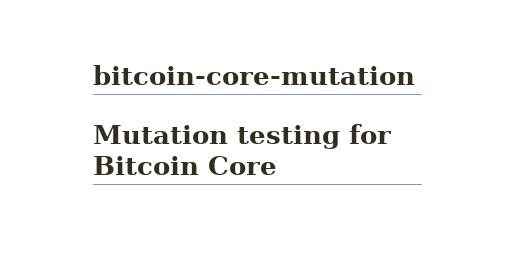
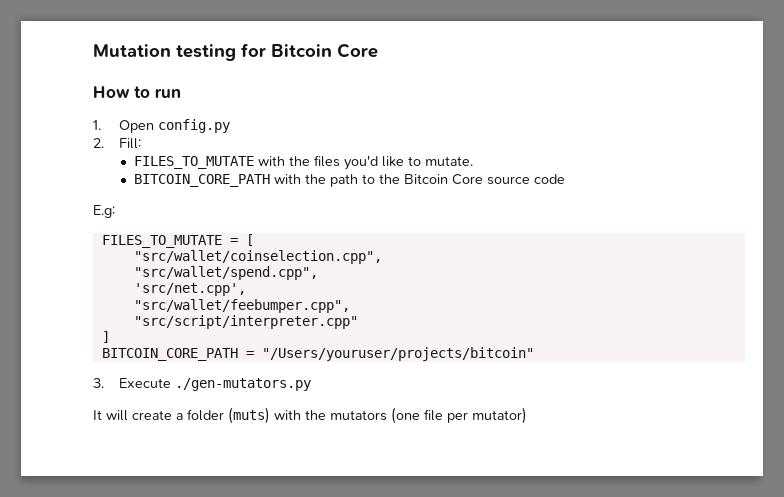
[93,65,415,85] bitcoin-core-mutation // -> (93, 50) none
(277, 165) none -> [93,86,181,98] [93,119,230,133] [93,138,141,149] [134,155,474,170] [134,174,566,187] [93,205,115,218] [101,234,254,248] [133,250,382,264] [133,266,318,280] [133,283,246,296] [133,299,350,313] [133,315,358,329] [101,331,110,343] [101,347,534,361] [93,378,311,391] [93,407,527,424] // How to run // 1. Open config.py // 2. Fill: // FILES_TO_MUTATE with the files you'd like to mutate. // BITCOIN_CORE_PATH with the path to the Bitcoin Core source code // E.g: // FILES_TO_MUTATE = [ // "src/wallet/coinselection.cpp", // "src/wallet/spend.cpp", // 'src/net.cpp', // "src/wallet/feebumper.cpp", // "src/script/interpreter.cpp" // ] // BITCOIN_CORE_PATH = "/Users/youruser/projects/bitcoin" // 3. Execute ./gen-mutators.py // It will create a folder (muts) with the mutators (one file per mutator)

